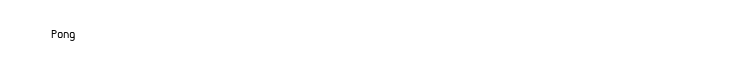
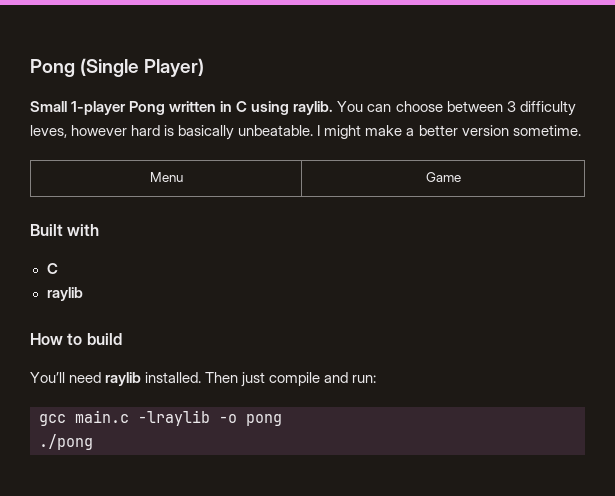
[51,30,75,41] Pong -> [30,58,205,77] [30,101,576,116] [30,125,581,140] [149,172,183,182] [425,172,461,182] [30,224,100,236] [46,263,58,274] [46,287,83,301] [30,333,122,345] [30,372,377,387] [39,410,282,426] [39,434,93,450] Pong (Single Player) // Small 1-player Pong written in C using raylib. You can choose between 3 difficulty leves, however hard is basically unbeatable. I might make a better version sometime. // Menu | Game // Built with // C // raylib // How to build // You’ll need raylib installed. Then just compile and run: // gcc main.c -lraylib -o pong // ./pong

